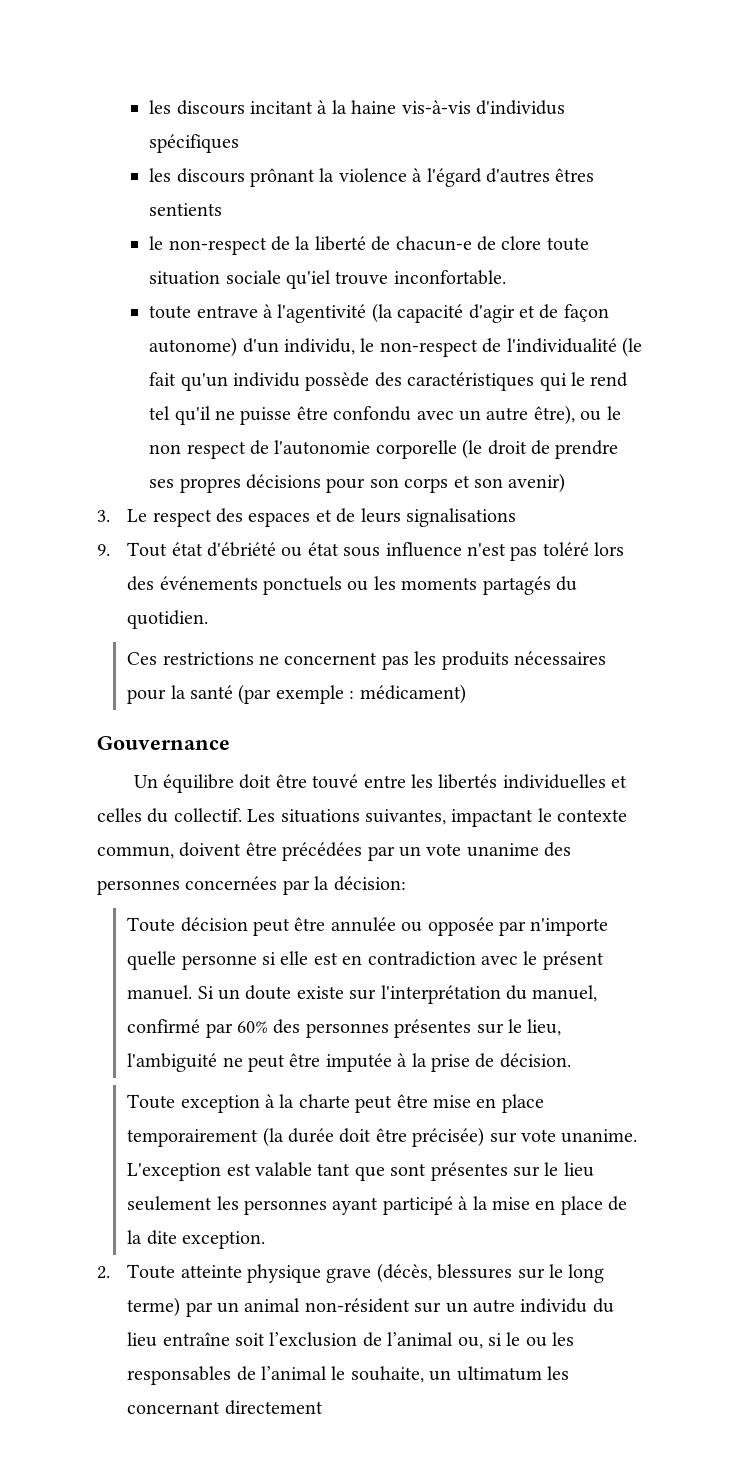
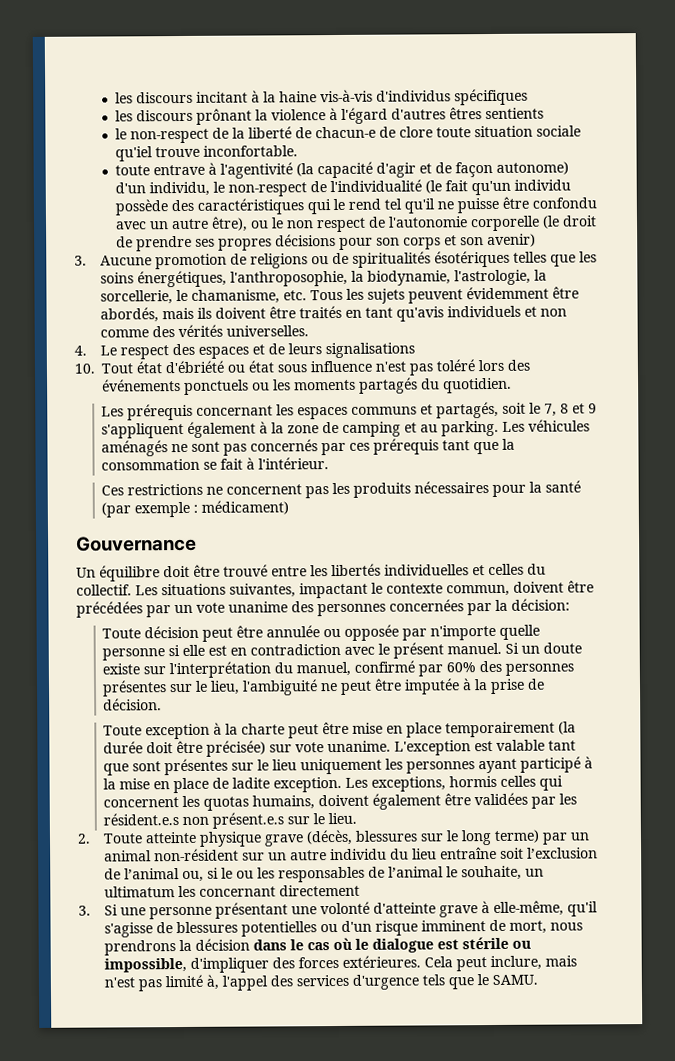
(110, 516) none -> [100,250,598,270] [100,269,548,288] [100,286,580,305] [100,305,568,323] [100,324,310,338] [74,345,87,356] Aucune promotion de religions ou de spiritualités ésotériques telles que les soins énergétiques, l'anthroposophie, la biodynamie, l'astrologie, la sorcellerie, le chamanisme, etc. Tous les sujets peuvent évidemment être abordés, mais ils doivent être traités en tant qu'avis individuels et non comme des vérités universelles. // 4.
[97,544,110,556] 9. -> [74,363,95,374] 10.
(209, 619) none -> [101,401,598,421] [101,419,591,439] [101,438,516,457] [101,457,330,471] // Les prérequis concernant les espaces communs et partagés, soit le 7, 8 et 9 s'appliquent également à la zone de camping et au parking. Les véhicules aménagés ne sont pas concernés par ces prérequis tant que la consommation se fait à l'intérieur.
[312,774,359,789] touvé -> [223,564,268,577] trouvé
[127,1196,213,1211] seulement -> [300,758,383,775] uniquement
[127,1230,177,1245] la dite -> [232,777,271,789] ladite
(265, 1240) none -> [345,775,564,792] [103,792,578,811] [103,812,358,829] Les exceptions, hormis celles qui concernent les quotas humains, doivent également être validées par les résident.e.s non présent.e.s sur le lieu.
(323, 1407) none -> [78,900,599,920] [104,919,584,938] [104,936,532,956] [104,955,578,973] [104,974,539,992] // 3. Si une personne présentant une volonté d'atteinte grave à elle-même, qu'il s'agisse de blessures potentielles ou d'un risque imminent de mort, nous prendrons la décision dans le cas où le dialogue est stérile ou impossible, d'impliquer des forces extérieures. Cela peut inclure, mais n'est pas limité à, l'appel des services d'urgence tels que le SAMU.

